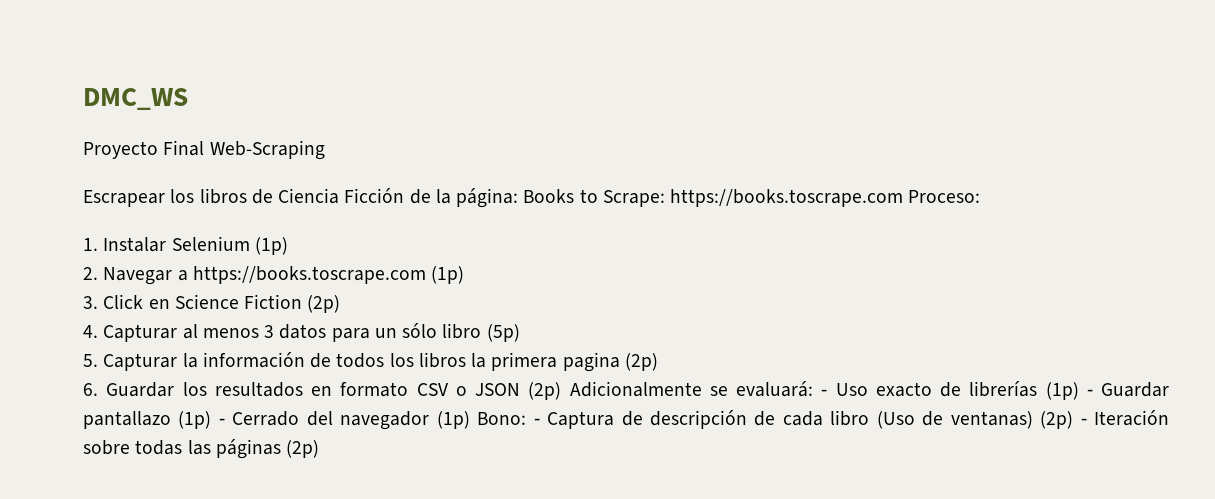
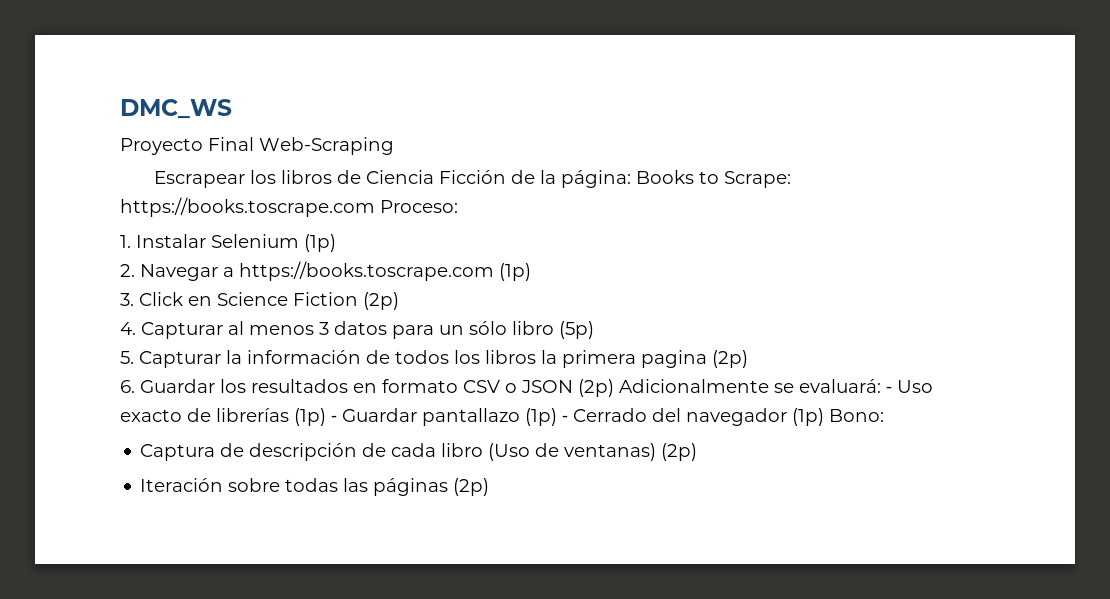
[533,418,540,425] ⁃ -> (884, 415) //
[1080,418,1087,425] ⁃ -> (698, 452) //

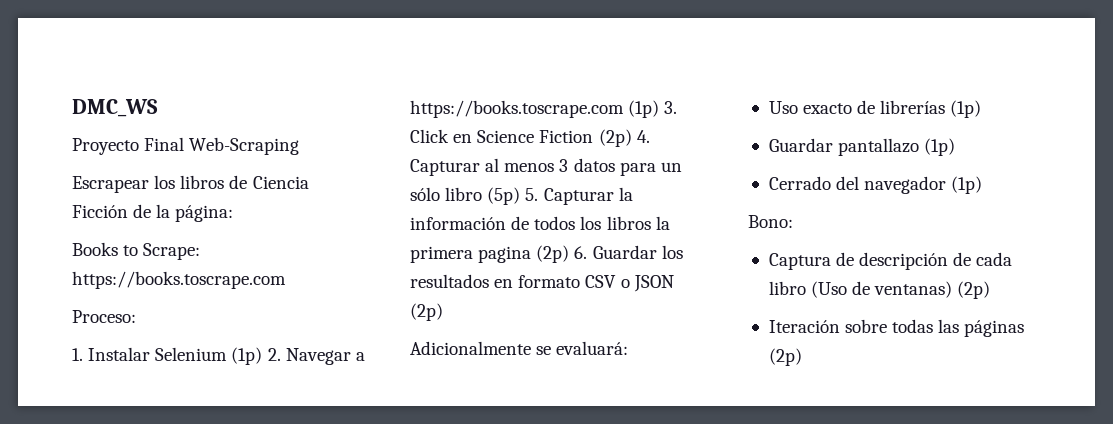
(631, 179) none -> (234, 213) //
(375, 207) none -> (286, 280) //
(336, 243) // -> (263, 356) none
(531, 272) // -> (660, 109) none
(399, 301) // -> (632, 138) none
(594, 330) // -> (521, 196) none
(748, 359) // -> (570, 254) none
(614, 388) none -> (443, 312) //
[886,386,892,393] ⁃ -> (629, 348) //
[331,415,337,422] ⁃ -> (982, 109) //
[562,415,568,422] ⁃ -> (956, 147) //
(824, 417) none -> (983, 185) //

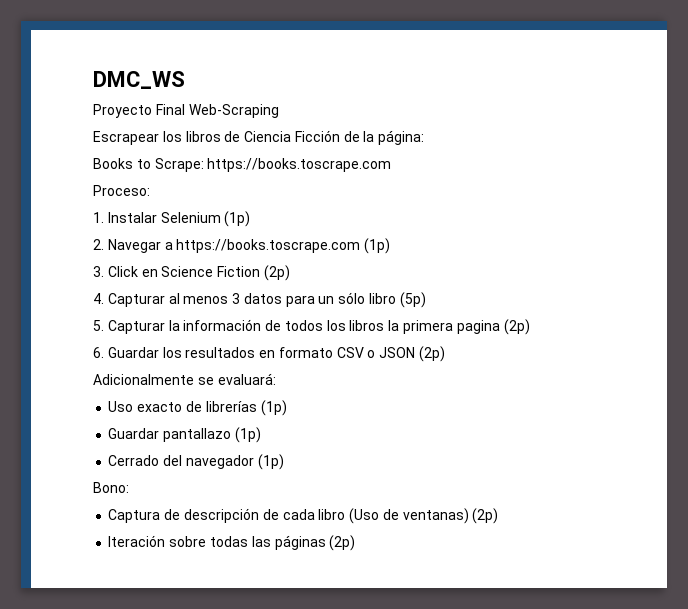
(263, 356) none -> (251, 219) //
(660, 109) none -> (391, 246) //
(632, 138) none -> (290, 273) //
(521, 196) none -> (426, 300) //
(570, 254) none -> (530, 327) //

